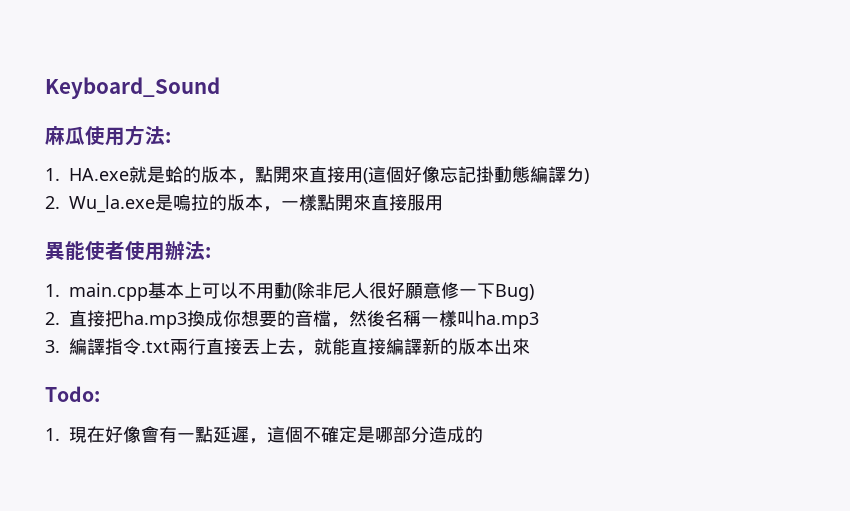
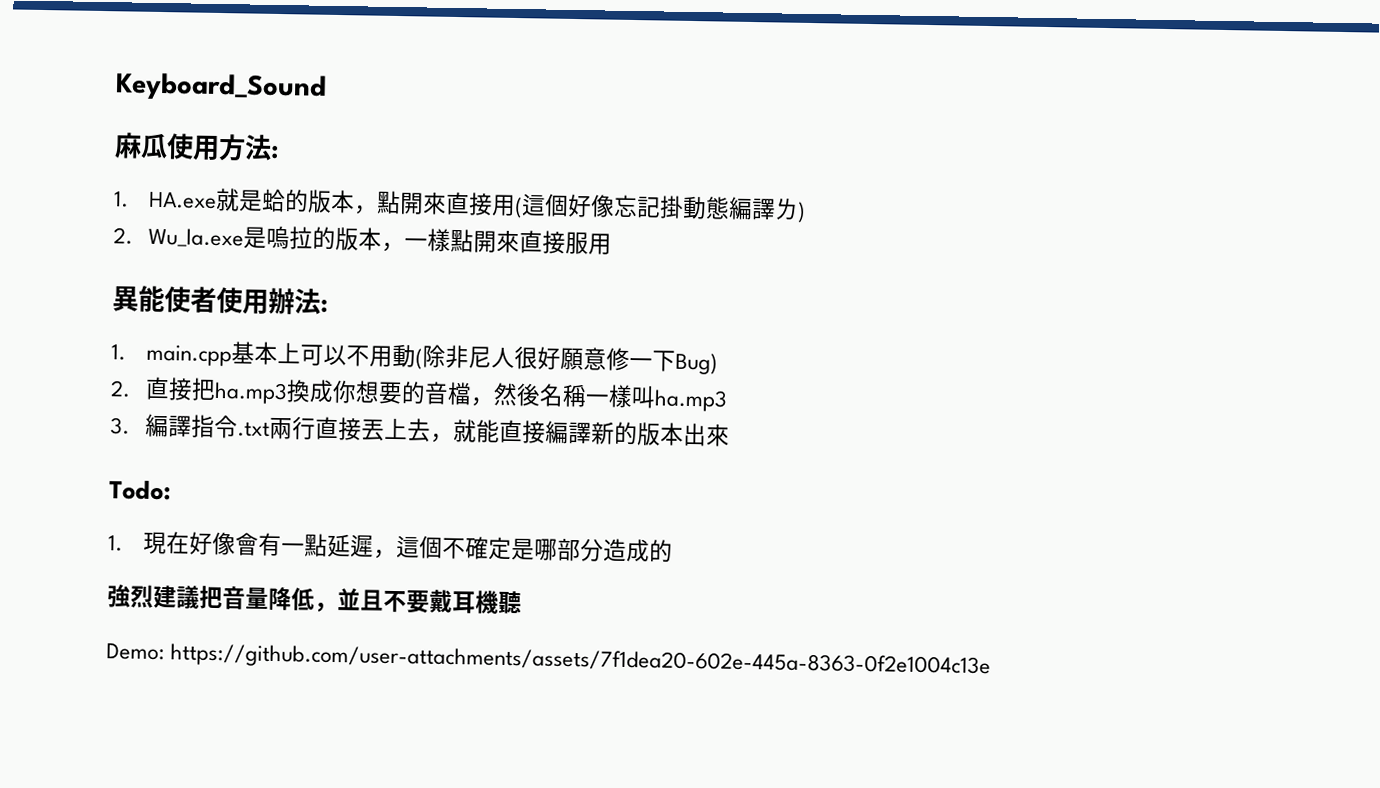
(483, 434) none -> [107,584,522,615] [106,643,992,679] // 強烈建議把音量降低，並且不要戴耳機聽 // Demo: https://github.com/user-attachments/assets/7f1dea20-602e-445a-8363-0f2e1004c13e

